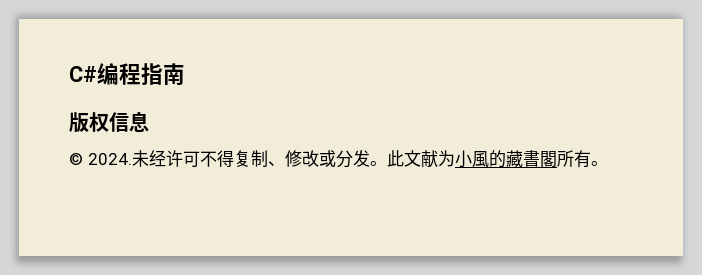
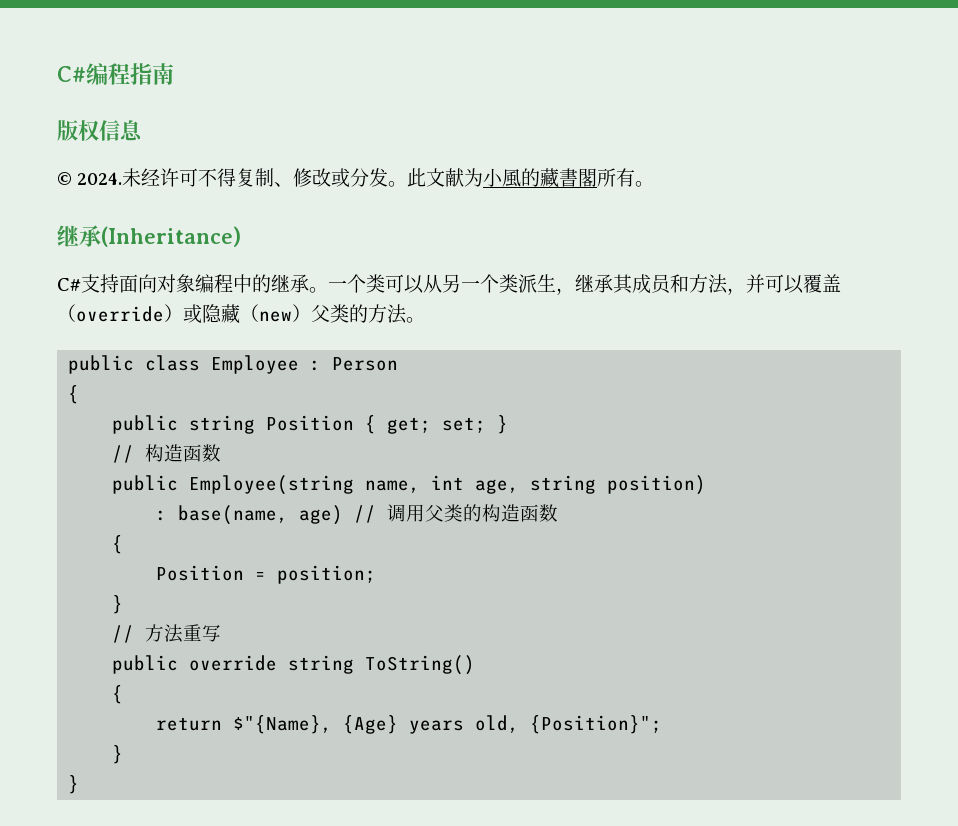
(608, 163) none -> [57,225,241,247] [57,274,841,295] [57,304,425,324] [68,355,399,374] [68,385,80,404] [112,415,509,434] [112,444,222,463] [112,475,707,495] [156,504,559,525] [112,535,124,554] [156,565,377,584] [112,595,124,614] [112,624,222,643] [112,655,476,675] [112,685,124,704] [156,715,663,734] [112,745,124,764] [68,775,80,794] // 继承(Inheritance) // C#支持面向对象编程中的继承。一个类可以从另一个类派生，继承其成员和方法，并可以覆盖（override）或隐藏（new）父类的方法。 // public class Employee : Person // { // public string Position { get; set; } // // 构造函数 // public Employee(string name, int age, string position) // : base(name, age) // 调用父类的构造函数 // { // Position = position; // } // // 方法重写 // public override string ToString() // { // return $"{Name}, {Age} years old, {Position}"; // } // }

